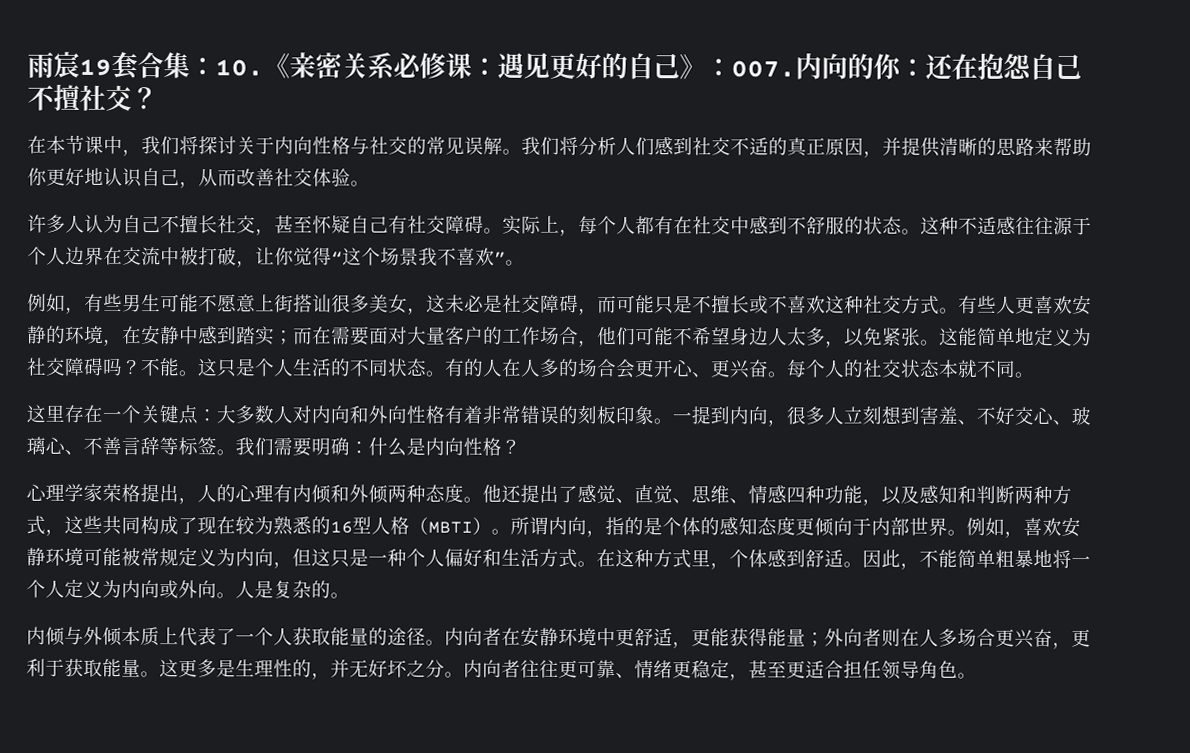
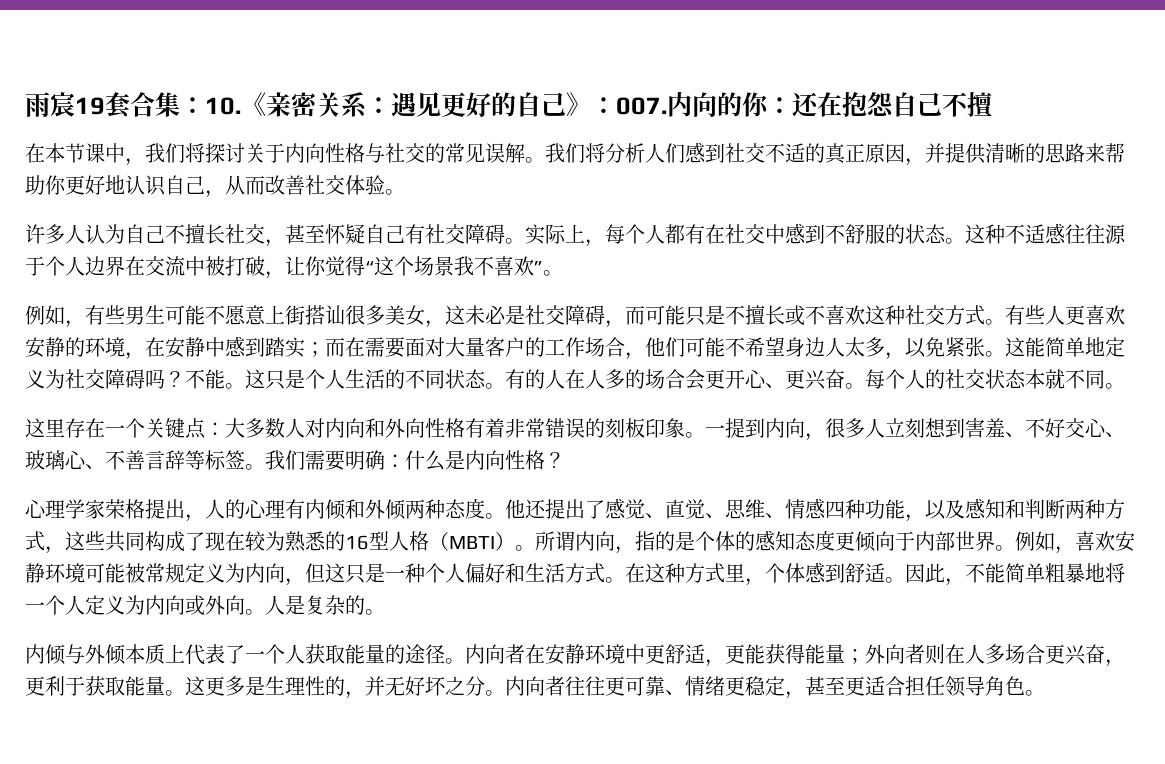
[393,52,472,79] 必修课 -> (367, 105) none
[79,84,158,112] 社交？ -> (992, 104) none

